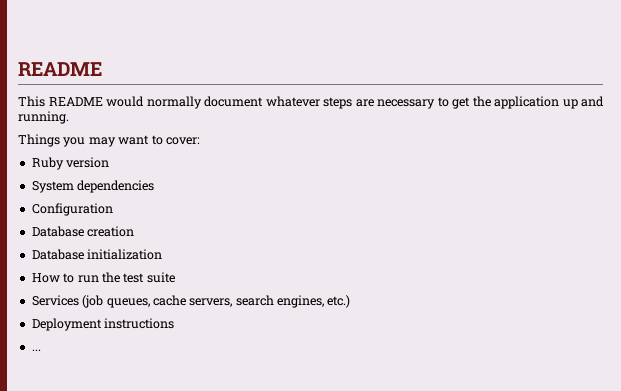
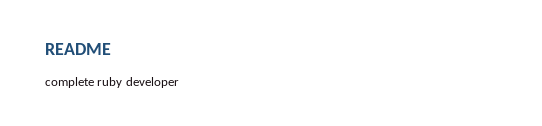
[18,96,604,109] [18,111,69,124] [18,134,200,147] [31,157,110,170] [31,180,155,193] [31,203,113,216] [31,226,135,237] [31,249,163,260] [31,272,175,283] [31,295,351,308] [31,318,175,331] [31,349,41,351] This README would normally document whatever steps are necessary to get the application up and running. // Things you may want to cover: // Ruby version // System dependencies // Configuration // Database creation // Database initialization // How to run the test suite // Services (job queues, cache servers, search engines, etc.) // Deployment instructions // ... -> [45,77,179,88] complete ruby developer

